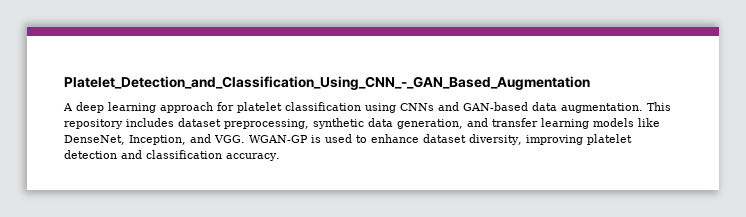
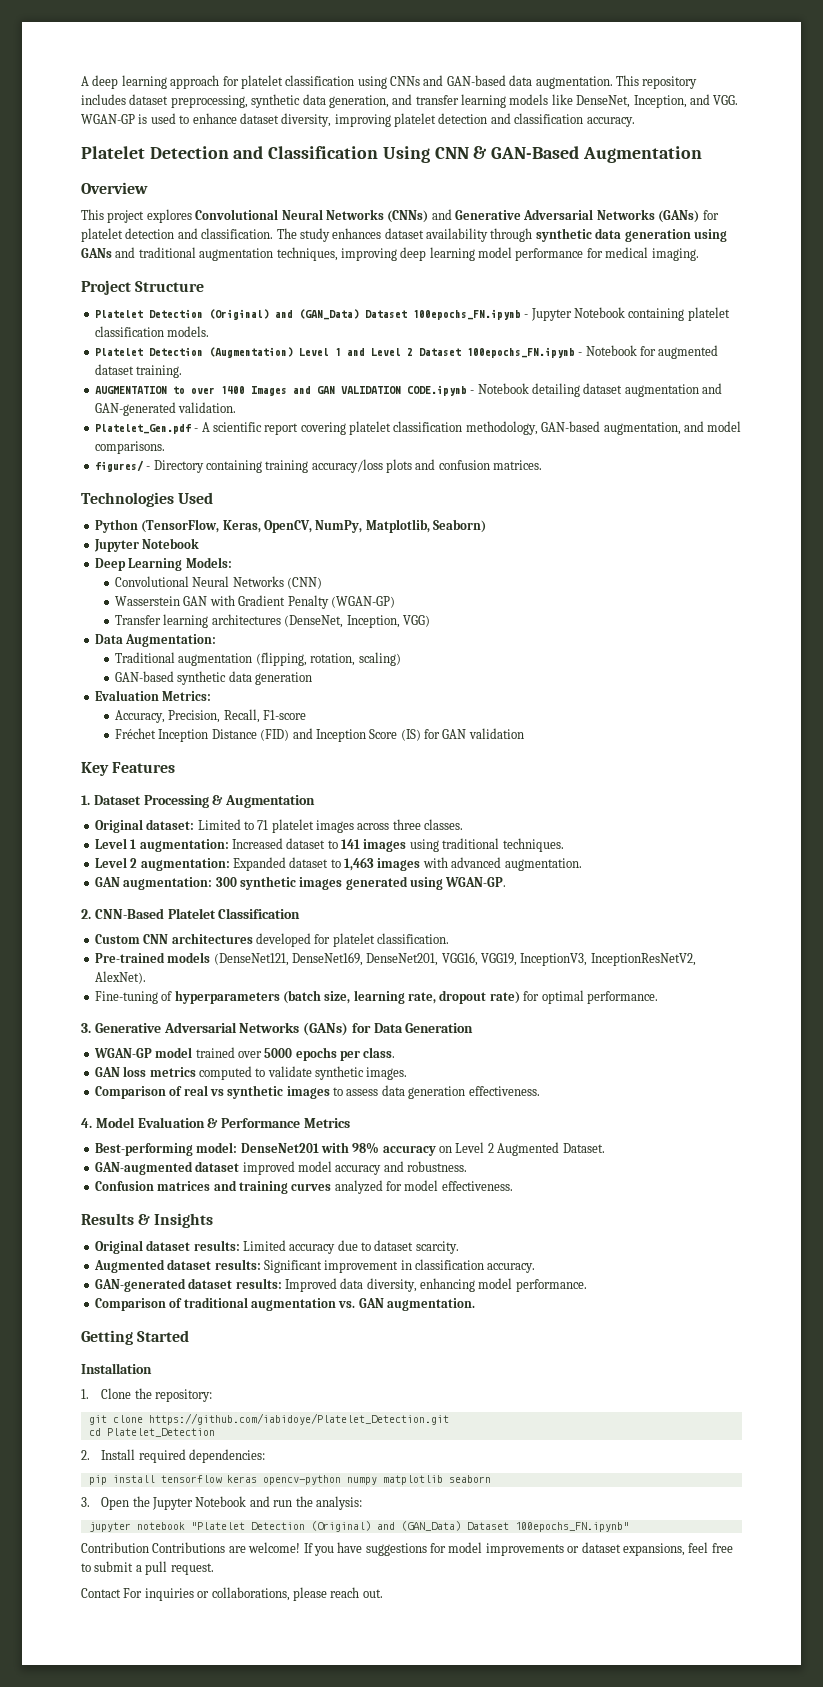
[64,76,590,90] Platelet_Detection_and_Classification_Using_CNN_-_GAN_Based_Augmentation // -> (81, 81) none
(280, 157) none -> [81,146,702,163] [81,182,148,194] [81,209,719,223] [81,228,727,242] [81,247,699,261] [81,280,205,295] [94,307,730,321] [94,326,210,337] [94,345,719,359] [94,364,183,378] [94,383,722,397] [94,402,237,416] [94,421,742,435] [94,441,165,454] [94,459,543,473] [81,492,214,507] [94,519,486,533] [93,538,200,552] [94,557,232,571] [115,576,323,589] [115,595,395,609] [115,614,430,628] [94,634,217,647] [115,652,401,666] [115,671,313,685] [94,690,212,701] [115,709,307,723] [115,728,524,742] [81,762,176,776] [81,795,316,808] [94,819,464,833] [94,838,564,852] [94,857,582,871] [94,876,507,890] [81,908,301,919] [94,933,449,947] [94,952,696,966] [94,971,146,984] [94,990,658,1004] [81,1022,474,1036] [93,1047,396,1061] [94,1066,408,1080] [94,1085,540,1099] [81,1117,350,1128] [94,1142,605,1156] [94,1161,467,1175] [94,1180,513,1194] [81,1213,214,1228] [94,1240,459,1254] [93,1259,536,1273] [94,1278,587,1292] [94,1297,475,1311] [81,1330,190,1345] [81,1363,152,1374] [81,1388,213,1402] [88,1413,449,1425] [88,1428,215,1437] [81,1449,266,1463] [88,1475,491,1485] [81,1496,362,1510] [88,1521,629,1532] [81,1542,733,1556] [81,1561,214,1575] [81,1587,383,1601] // Platelet Detection and Classification Using CNN & GAN-Based Augmentation // Overview // This project explores Convolutional Neural Networks (CNNs) and Generative Adversarial Networks (GANs) for platelet detection and classification. The study enhances dataset availability through synthetic data generation using GANs and traditional augmentation techniques, improving deep learning model performance for medical imaging. // Project Structure // Platelet Detection (Original) and (GAN_Data) Dataset 100epochs_FN.ipynb - Jupyter Notebook containing platelet classification models. // Platelet Detection (Augmentation) Level 1 and Level 2 Dataset 100epochs_FN.ipynb - Notebook for augmented dataset training. // AUGMENTATION to over 1400 Images and GAN VALIDATION CODE.ipynb - Notebook detailing dataset augmentation and GAN-generated validation. // Platelet_Gen.pdf - A scientific report covering platelet classification methodology, GAN-based augmentation, and model comparisons. // figures/ - Directory containing training accuracy/loss plots and confusion matrices. // Technologies Used // Python (TensorFlow, Keras, OpenCV, NumPy, Matplotlib, Seaborn) // Jupyter Notebook // Deep Learning Models: // Convolutional Neural Networks (CNN) // Wasserstein GAN with Gradient Penalty (WGAN-GP) // Transfer learning architectures (DenseNet, Inception, VGG) // Data Augmentation: // Traditional augmentation (flipping, rotation, scaling) // GAN-based synthetic data generation // Evaluation Metrics: // Accuracy, Precision, Recall, F1-score // Fréchet Inception Distance (FID) and Inception Score (IS) for GAN validation // Key Features // 1. Dataset Processing & Augmentation // Original dataset: Limited to 71 platelet images across three classes. // Level 1 augmentation: Increased dataset to 141 images using traditional techniques. // Level 2 augmentation: Expanded dataset to 1,463 images with advanced augmentation. // GAN augmentation: 300 synthetic images generated using WGAN-GP. // 2. CNN-Based Platelet Classification // Custom CNN architectures developed for platelet classification. // Pre-trained models (DenseNet121, DenseNet169, DenseNet201, VGG16, VGG19, InceptionV3, InceptionResNetV2, AlexNet). // Fine-tuning of hyperparameters (batch size, learning rate, dropout rate) for optimal performance. // 3. Generative Adversarial Networks (GANs) for Data Generation // WGAN-GP model trained over 5000 epochs per class. // GAN loss metrics computed to validate synthetic images. // Comparison of real vs synthetic images to assess data generation effectiveness. // 4. Model Evaluation & Performance Metrics // Best-performing model: DenseNet201 with 98% accuracy on Level 2 Augmented Dataset. // GAN-augmented dataset improved model accuracy and robustness. // Confusion matrices and training curves analyzed for model effectiveness. // Results & Insights // Original dataset results: Limited accuracy due to dataset scarcity. // Augmented dataset results: Significant improvement in classification accuracy. // GAN-generated dataset results: Improved data diversity, enhancing model performance. // Comparison of traditional augmentation vs. GAN augmentation. // Getting Started // Installation // 1. Clone the repository: // git clone https://github.com/iabidoye/Platelet_Detection.git // cd Platelet_Detection // 2. Install required dependencies: // pip install tensorflow keras opencv-python numpy matplotlib seaborn // 3. Open the Jupyter Notebook and run the analysis: // jupyter notebook "Platelet Detection (Original) and (GAN_Data) Dataset 100epochs_FN.ipynb" // Contribution Contributions are welcome! If you have suggestions for model improvements or dataset expansions, feel free to submit a pull request. // Contact For inquiries or collaborations, please reach out.

